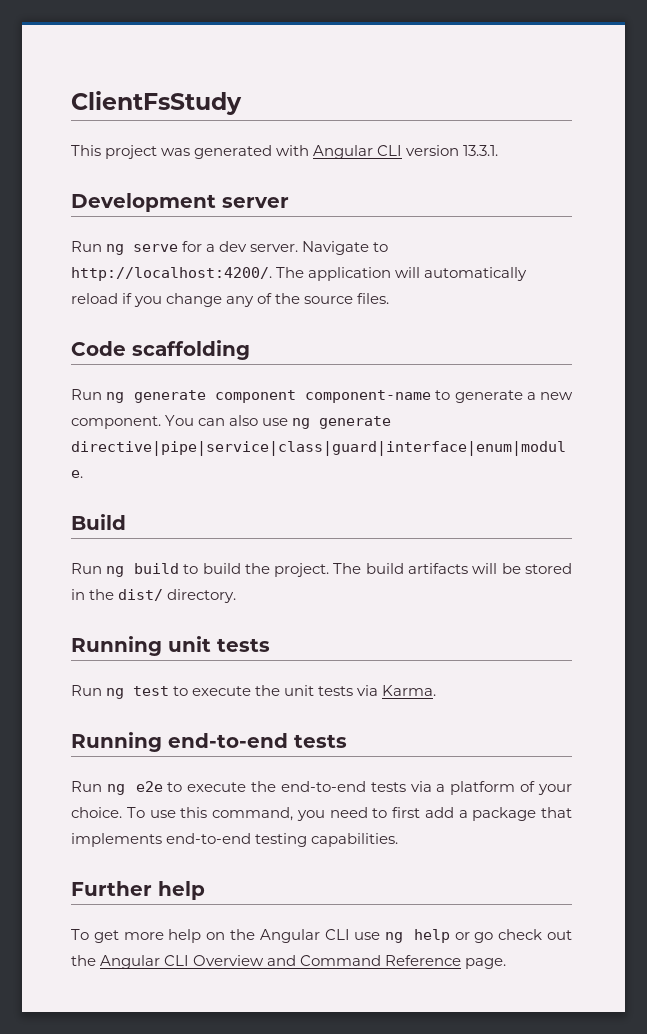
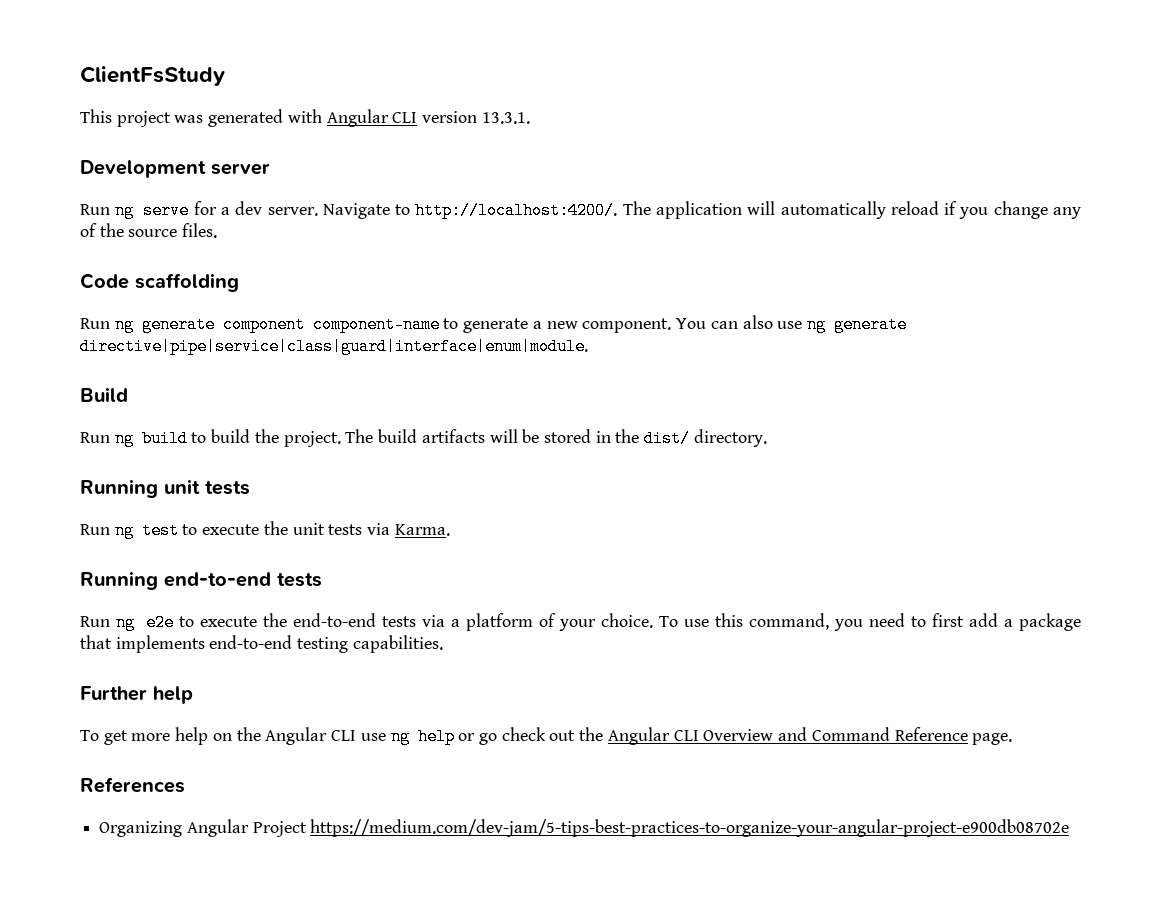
(507, 963) none -> [80,777,185,793] [99,819,1070,837] // References // Organizing Angular Project https://medium.com/dev-jam/5-tips-best-practices-to-organize-your-angular-project-e900db08702e

